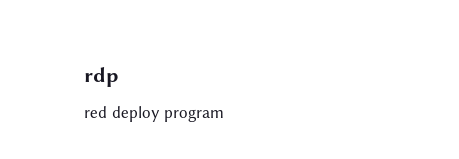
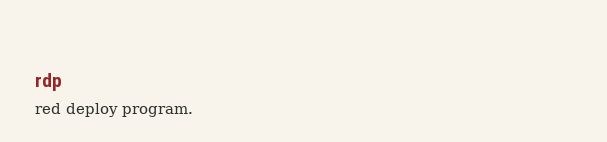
[164,109,225,122] program -> [122,106,193,117] program.

